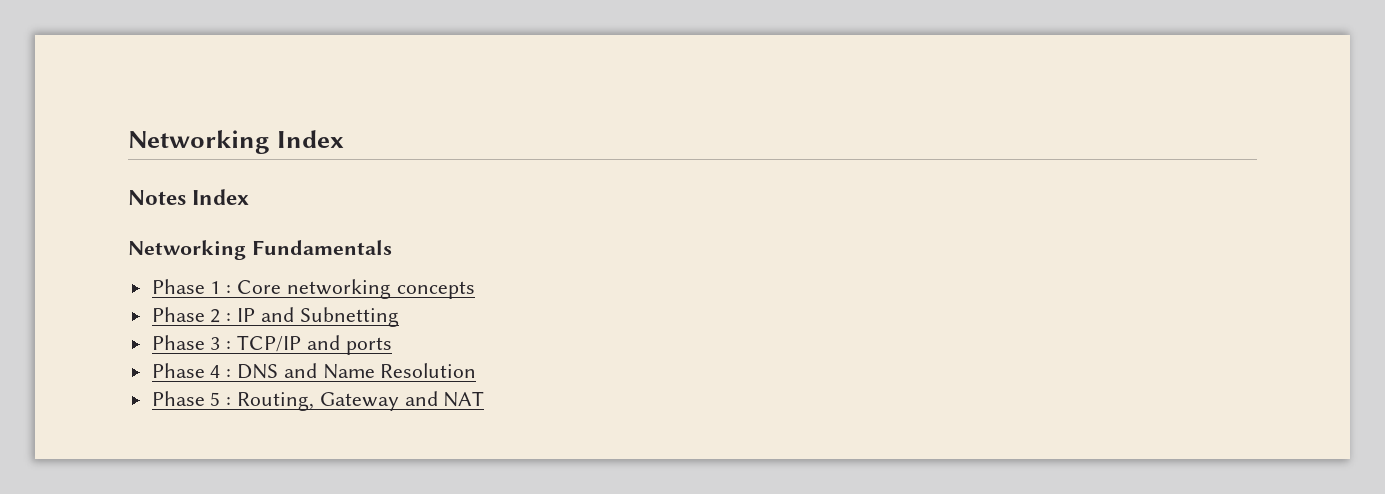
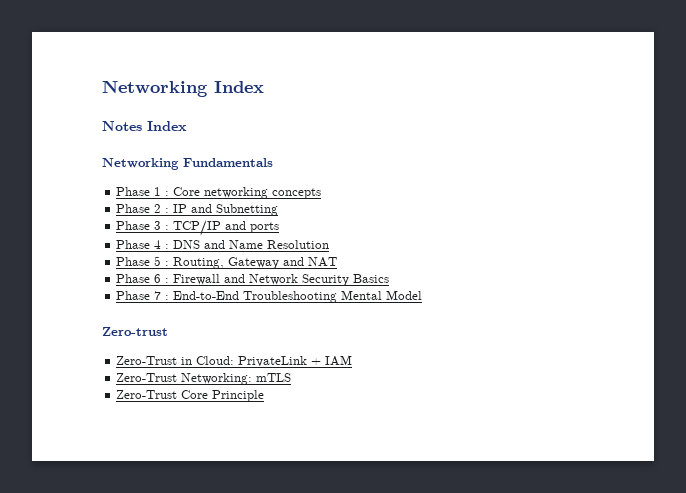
(485, 399) none -> [116,274,390,286] [116,290,423,303] [102,327,168,336] [116,355,353,367] [116,373,292,385] [116,390,265,402] // Phase 6 : Firewall and Network Security Basics // Phase 7 : End-to-End Troubleshooting Mental Model // Zero-trust // Zero-Trust in Cloud: PrivateLink + IAM // Zero-Trust Networking: mTLS // Zero-Trust Core Principle

